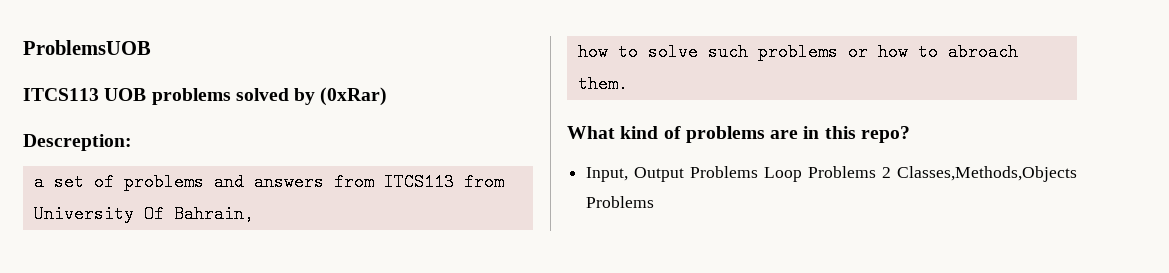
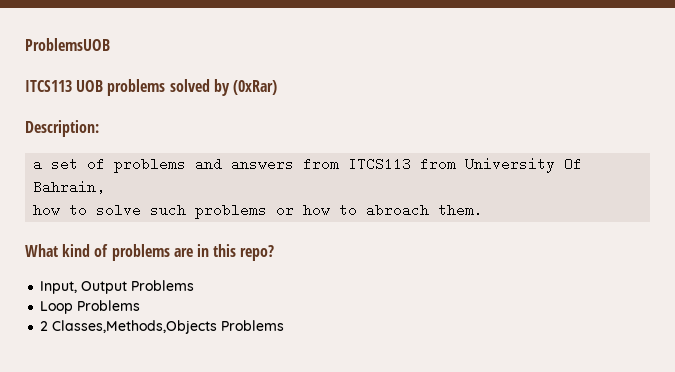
[23,134,132,151] Descreption: -> [25,120,99,137] Description:
(759, 172) none -> (195, 285) //
(877, 172) none -> (141, 305) //

